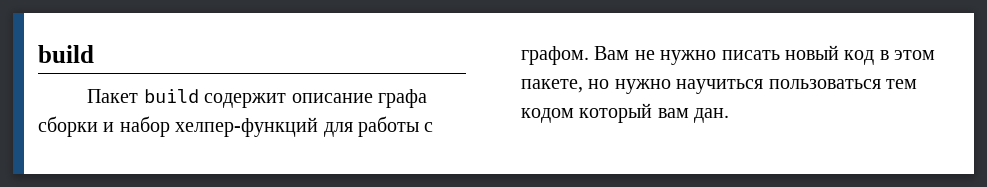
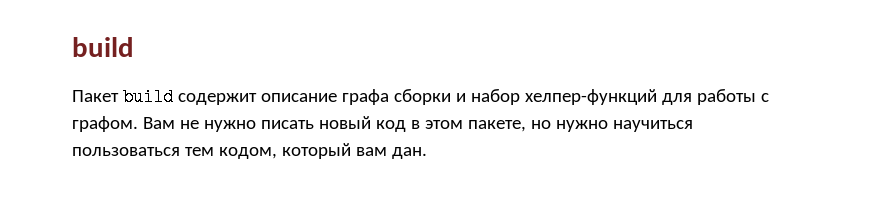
[521,108,574,123] кодом -> [218,147,277,159] кодом,

